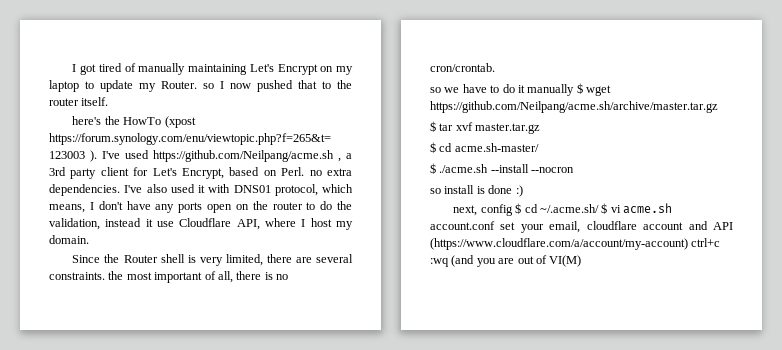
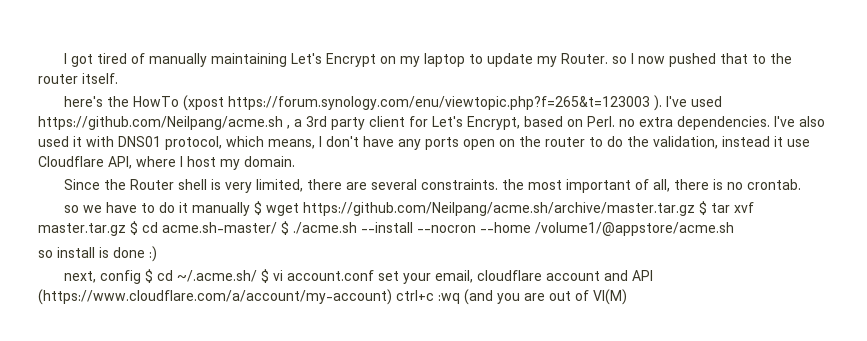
[430,63,495,72] cron/crontab. -> [746,179,801,190] crontab.
(718, 107) // -> (695, 209) none
(541, 128) // -> (126, 229) none
(539, 147) // -> (277, 228) none
(575, 170) none -> [480,222,734,236] --home /volume1/@appstore/acme.sh
[623,203,673,214] acme.sh -> (283, 275) none

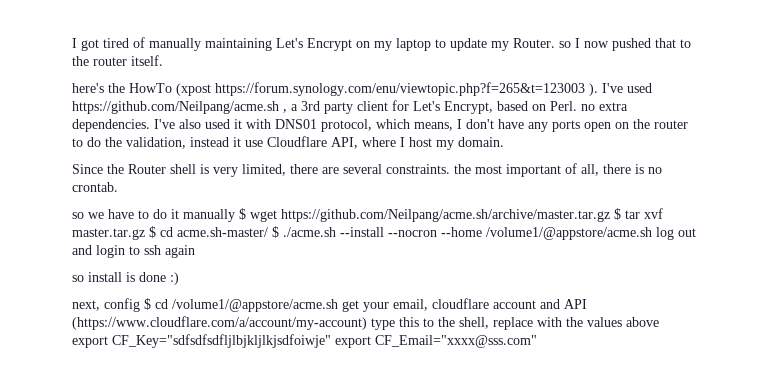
(734, 229) none -> [656,227,696,240] [72,245,195,258] log out and login to ssh again
[176,269,399,283] ~/.acme.sh/ $ vi account.conf set -> [172,299,359,312] /volume1/@appstore/acme.sh get
[396,289,627,305] ctrl+c :wq (and you are out of VI(M) -> [371,317,659,330] [72,334,537,348] type this to the shell, replace with the values above export CF_Key="sdfsdfsdfljlbjkljlkjsdfoiwje" export CF_Email="xxxx@sss.com"

